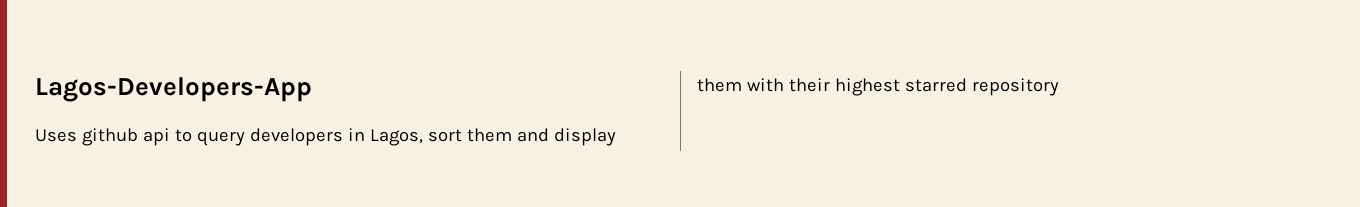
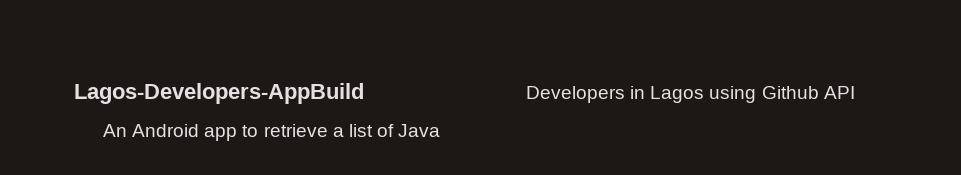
[35,77,312,102] [35,128,616,146] [697,78,1059,96] Lagos-Developers-App // Uses github api to query developers in Lagos, sort them and display them with their highest starred repository -> [74,83,364,104] [103,124,441,141] [526,86,855,103] Lagos-Developers-AppBuild // An Android app to retrieve a list of Java Developers in Lagos using Github API

